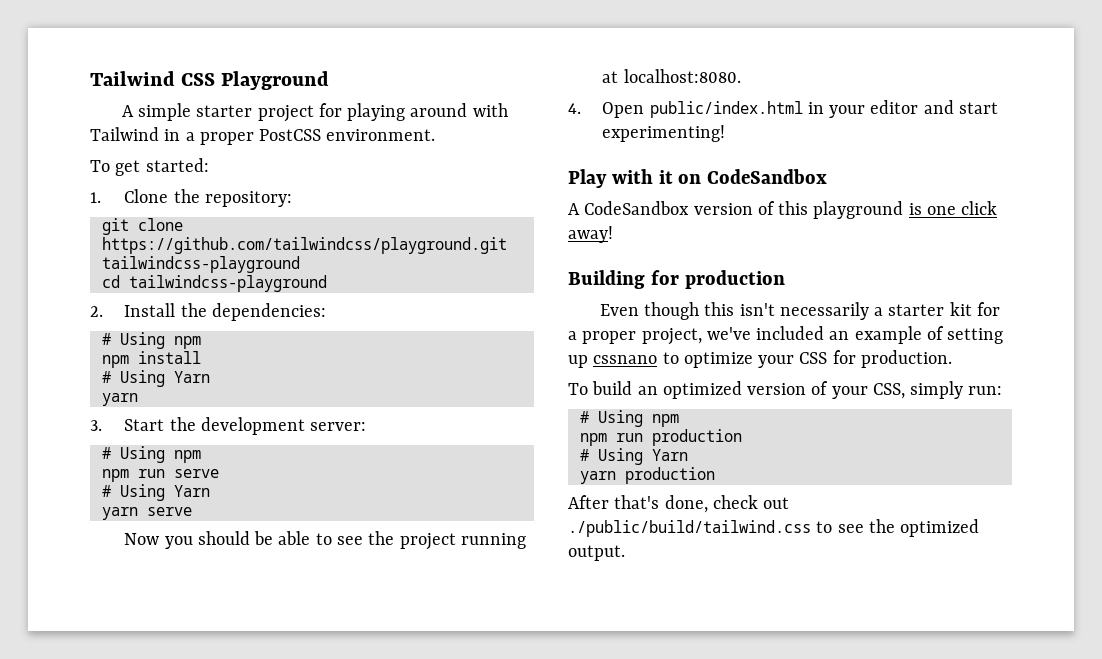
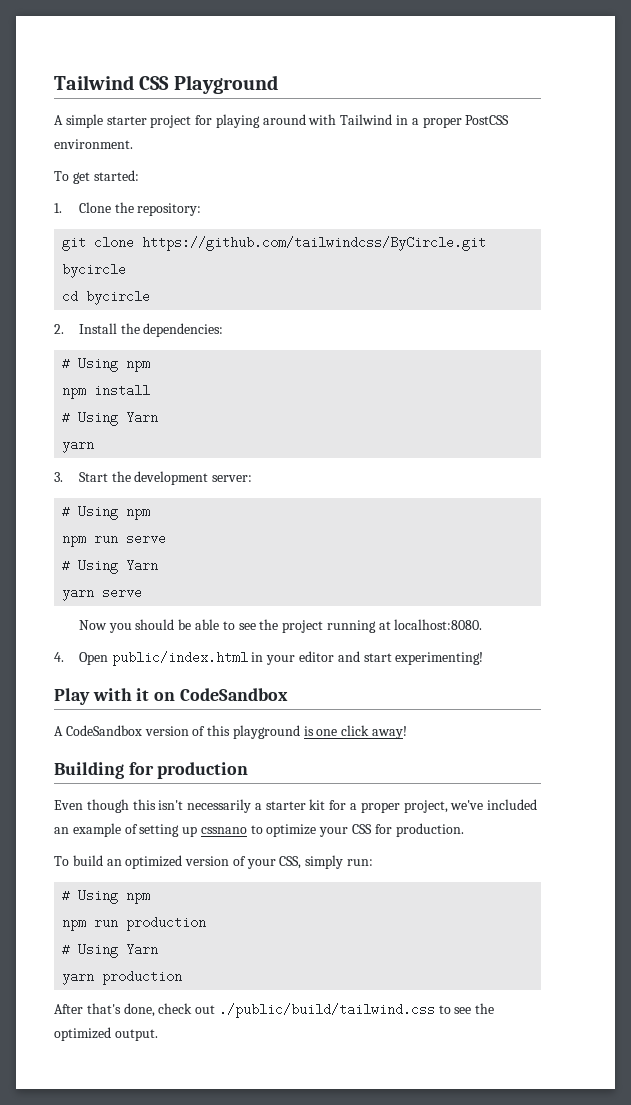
[101,237,507,254] [101,256,300,273] https://github.com/tailwindcss/playground.git tailwindcss-playground -> [142,236,487,251] [62,263,127,278] https://github.com/tailwindcss/ByCircle.git bycircle
[128,275,327,292] tailwindcss-playground -> [86,290,151,305] bycircle

